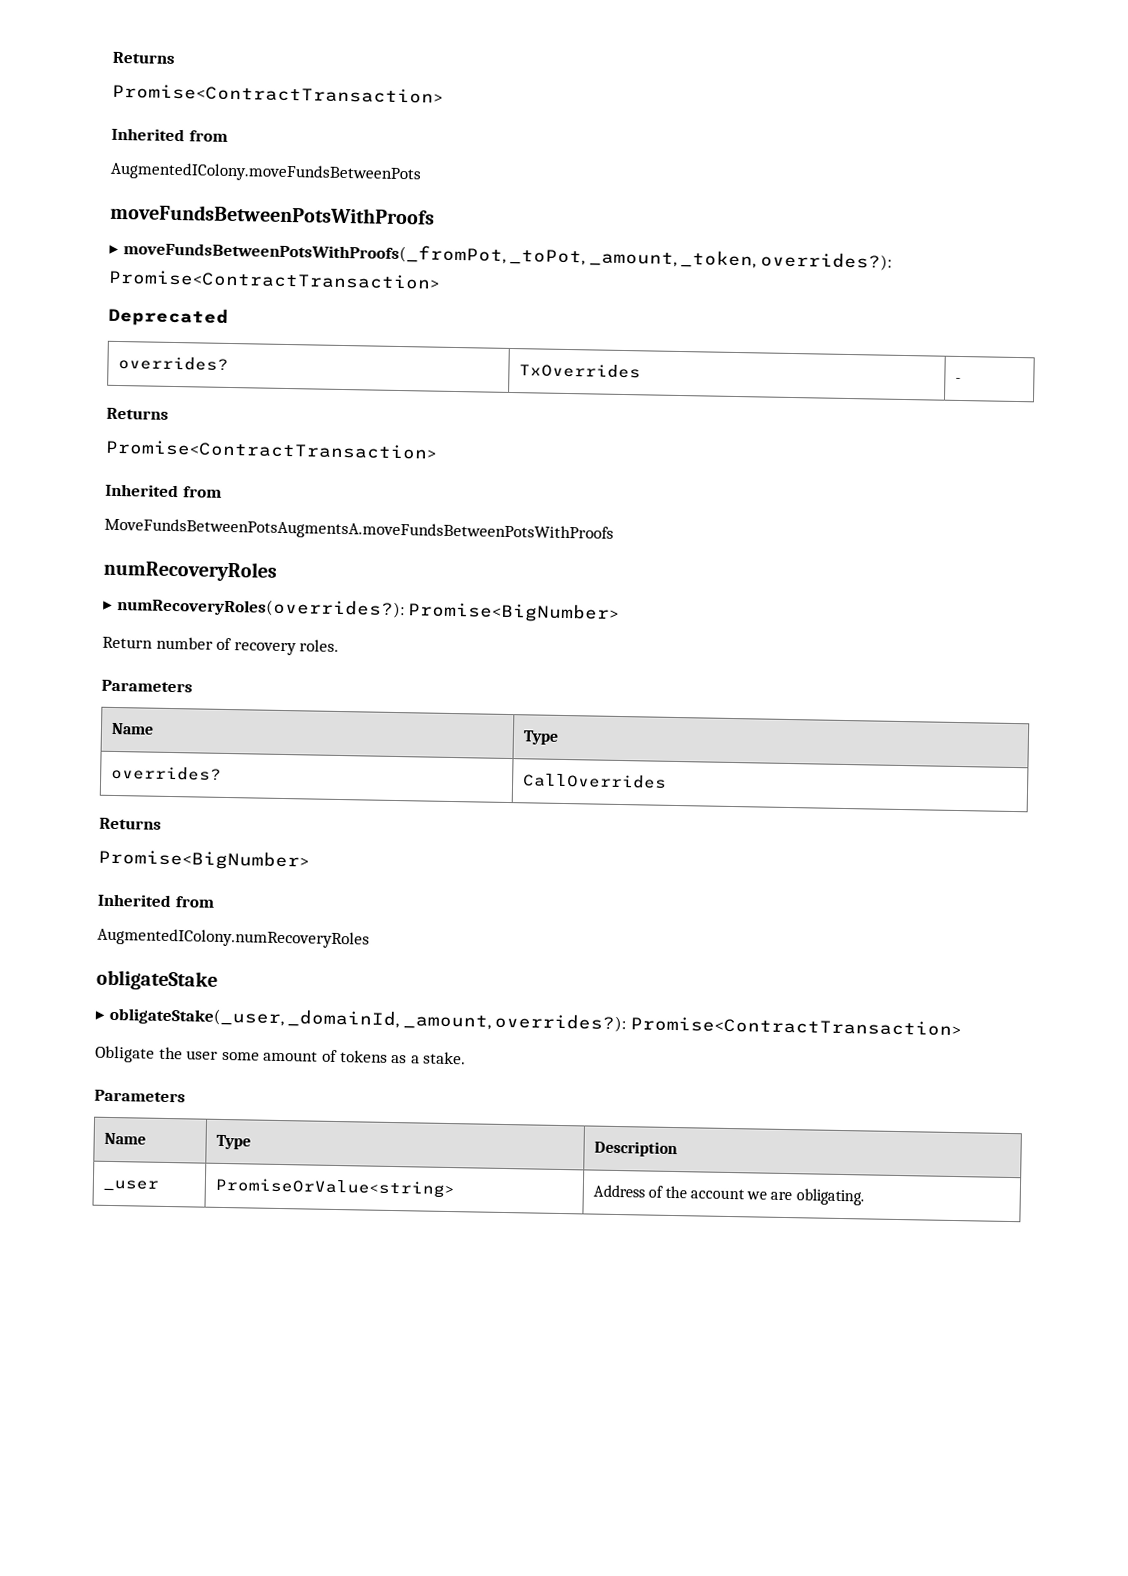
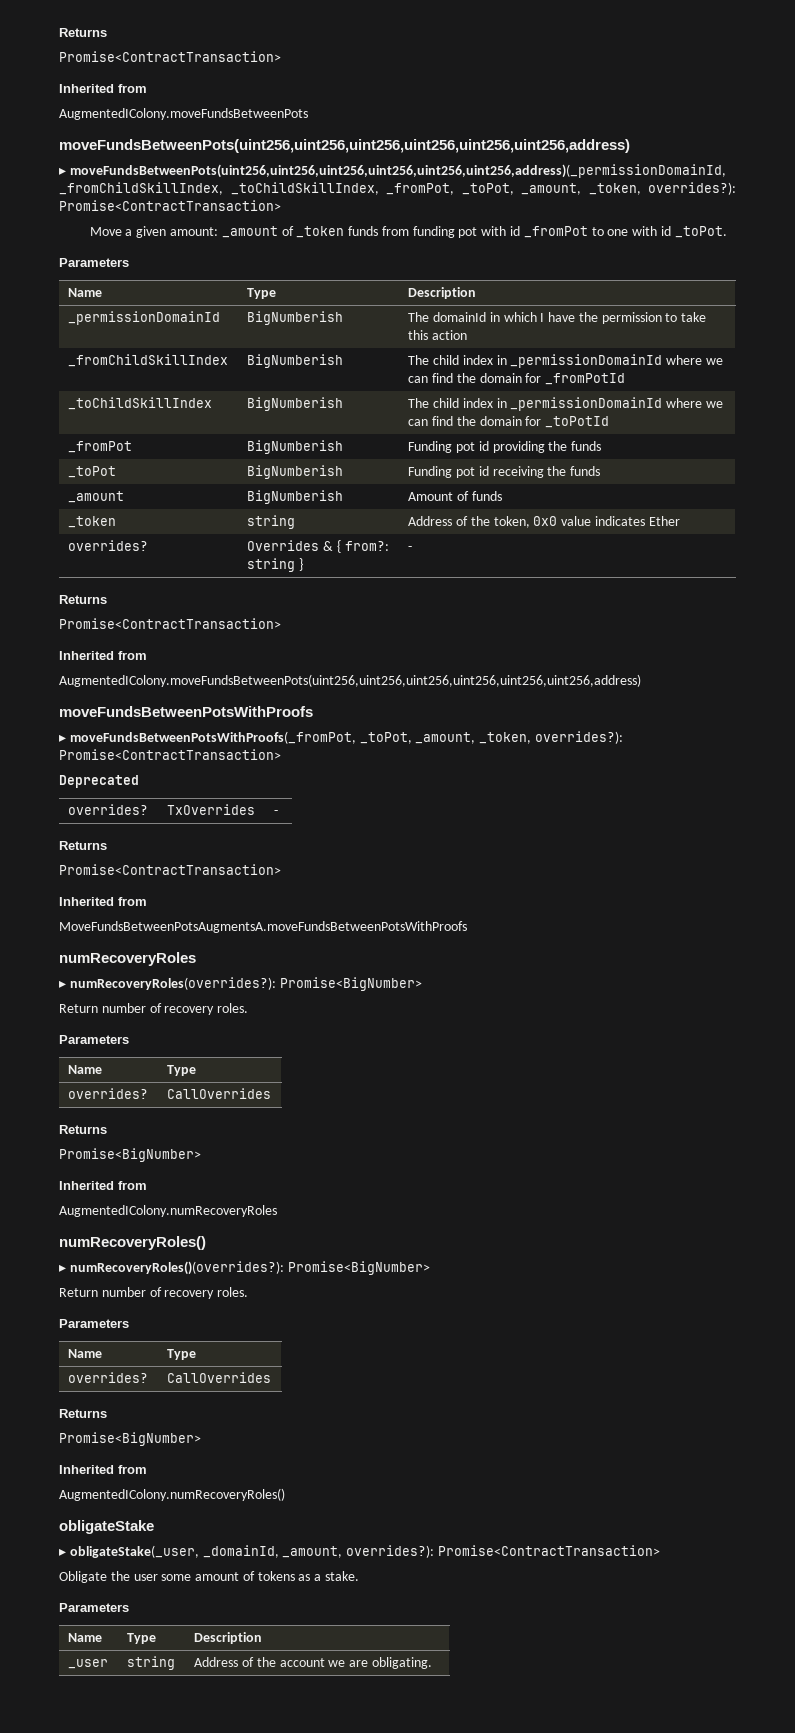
(422, 172) none -> [59,139,630,153] [59,164,726,178] [59,182,736,195] [59,200,281,211] [89,226,727,238] [59,258,129,267] [68,288,103,297] [247,288,277,299] [408,287,477,299] [68,311,221,325] [247,311,344,325] [408,312,707,324] [408,330,467,340] [68,354,229,367] [247,354,344,368] [408,354,723,368] [408,373,626,385] [68,397,213,410] [247,397,344,411] [408,397,723,411] [408,416,610,428] [68,441,133,453] [247,440,344,454] [408,441,602,453] [68,466,117,478] [247,465,344,479] [408,466,601,478] [68,491,125,503] [247,490,344,504] [408,491,502,501] [68,516,117,528] [247,515,296,529] [408,516,680,528] [68,540,149,551] [247,540,389,553] [247,558,303,572] [408,546,413,551] [59,595,107,604] [59,618,281,629] [59,651,147,660] [59,674,641,687] // moveFundsBetweenPots(uint256,uint256,uint256,uint256,uint256,uint256,address) // ▸ moveFundsBetweenPots(uint256,uint256,uint256,uint256,uint256,uint256,address)(_permissionDomainId, _fromChildSkillIndex, _toChildSkillIndex, _fromPot, _toPot, _amount, _token, overrides?): Promise<ContractTransaction> // Move a given amount: _amount of _token funds from funding pot with id _fromPot to one with id _toPot. // Parameters // Name | Type | Description // _permissionDomainId | BigNumberish | The domainId in which I have the permission to take this action // _fromChildSkillIndex | BigNumberish | The child index in _permissionDomainId where we can find the domain for _fromPotId // _toChildSkillIndex | BigNumberish | The child index in _permissionDomainId where we can find the domain for _toPotId // _fromPot | BigNumberish | Funding pot id providing the funds // _toPot | BigNumberish | Funding pot id receiving the funds // _amount | BigNumberish | Amount of funds // _token | string | Address of the token, 0x0 value indicates Ether // overrides? | Overrides & { from?: string } | - // Returns // Promise<ContractTransaction> // Inherited from // AugmentedIColony.moveFundsBetweenPots(uint256,uint256,uint256,uint256,uint256,uint256,address)
(370, 938) none -> [59,1236,206,1250] [59,1261,430,1275] [59,1287,249,1299] [59,1319,129,1328] [68,1349,103,1358] [167,1349,197,1360] [68,1372,149,1383] [167,1372,272,1383] [59,1409,107,1418] [59,1432,201,1446] [59,1465,147,1474] [59,1488,285,1501] // numRecoveryRoles() // ▸ numRecoveryRoles()(overrides?): Promise<BigNumber> // Return number of recovery roles. // Parameters // Name | Type // overrides? | CallOverrides // Returns // Promise<BigNumber> // Inherited from // AugmentedIColony.numRecoveryRoles()
[214,1177,454,1199] PromiseOrValue<string> -> [127,1656,176,1670] string

